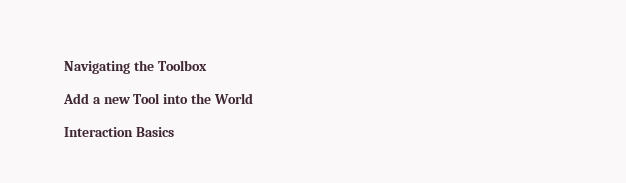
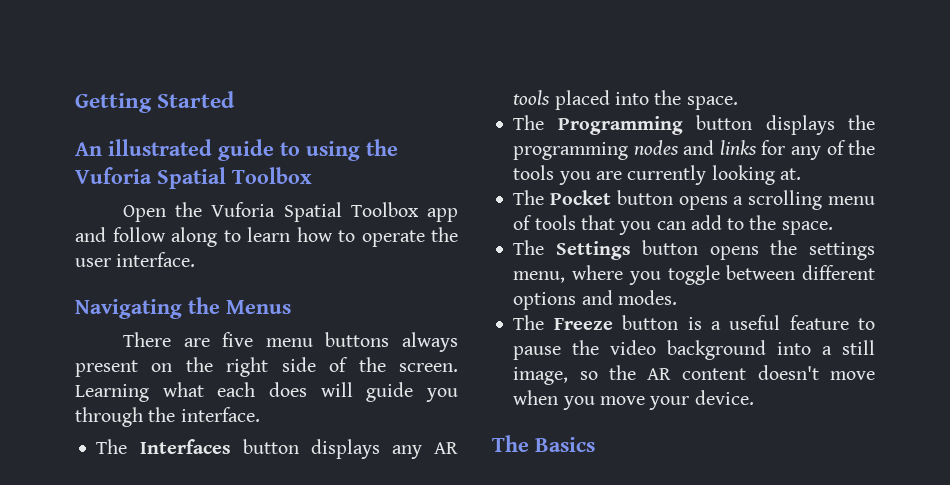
[64,60,207,74] [63,93,253,104] [64,127,133,137] Navigating the Toolbox // Add a new Tool into the World // Interaction -> [75,91,236,113] [75,139,398,161] [75,167,312,189] [122,202,459,222] [75,227,458,247] [75,252,196,267] [75,297,291,319] [122,332,458,352] [75,357,458,377] [75,382,458,402] [75,407,260,427] [96,439,459,459] [513,90,738,110] [513,115,875,135] [513,140,875,160] [513,165,801,185] [513,190,875,210] [513,215,833,235] [513,240,875,260] [513,265,875,285] [513,290,677,310] [513,315,875,330] [513,340,875,360] [513,365,875,385] [513,390,754,410] [492,435,529,452] Getting Started // An illustrated guide to using the Vuforia Spatial Toolbox // Open the Vuforia Spatial Toolbox app and follow along to learn how to operate the user interface. // Navigating the Menus // There are five menu buttons always present on the right side of the screen. Learning what each does will guide you through the interface. // The Interfaces button displays any AR tools placed into the space. // The Programming button displays the programming nodes and links for any of the tools you are currently looking at. // The Pocket button opens a scrolling menu of tools that you can add to the space. // The Settings button opens the settings menu, where you toggle between different options and modes. // The Freeze button is a useful feature to pause the video background into a still image, so the AR content doesn't move when you move your device. // The

